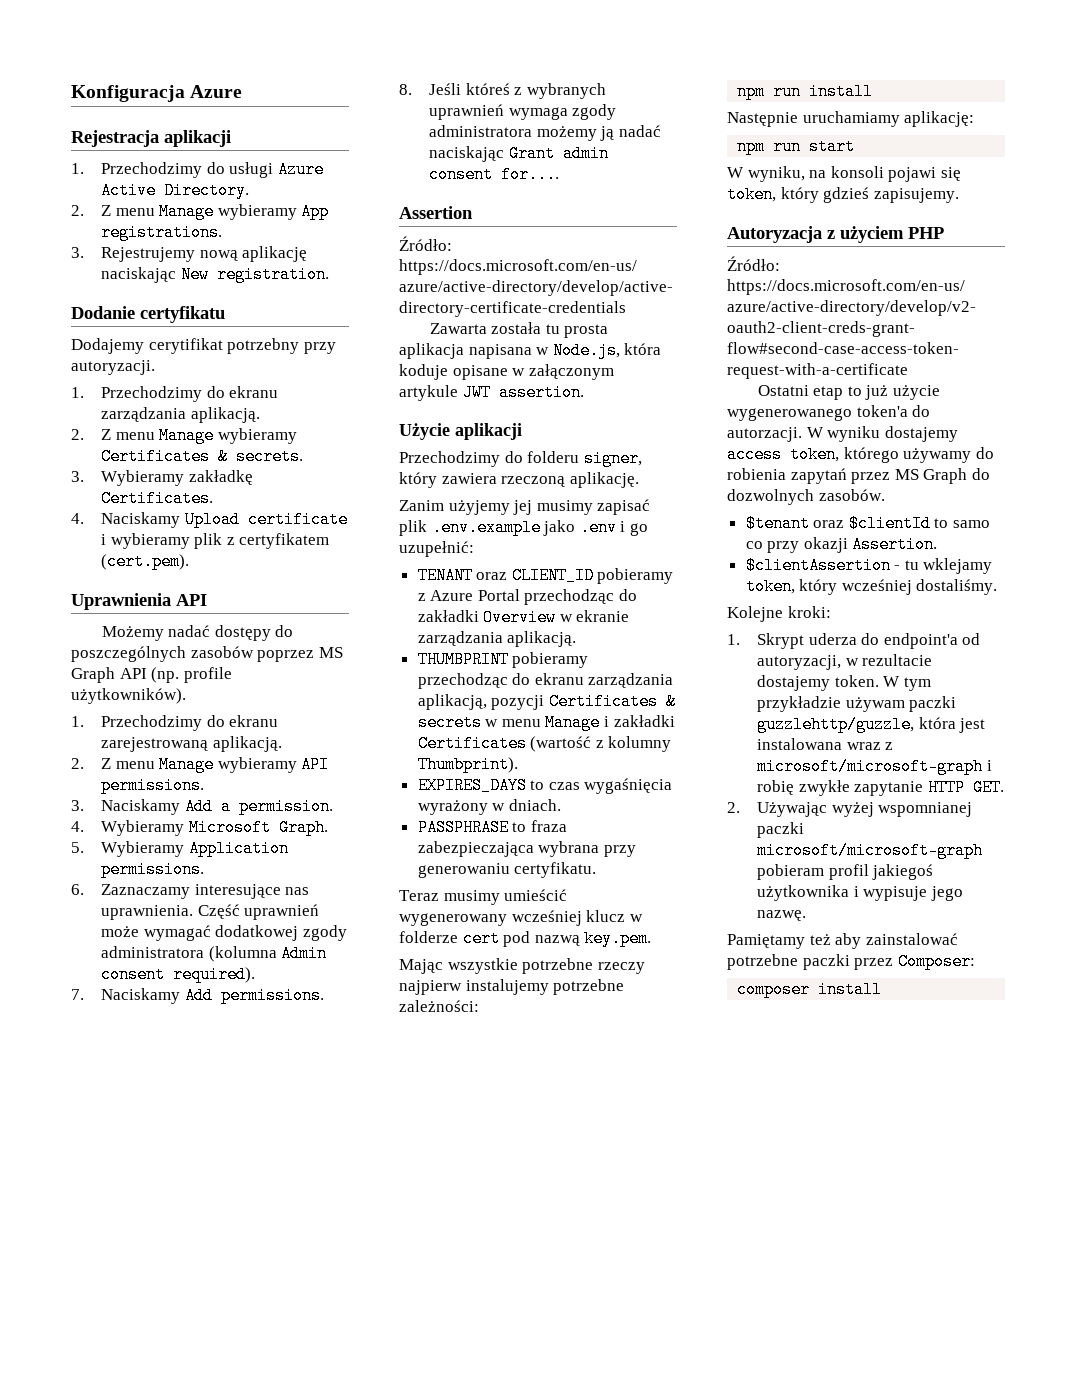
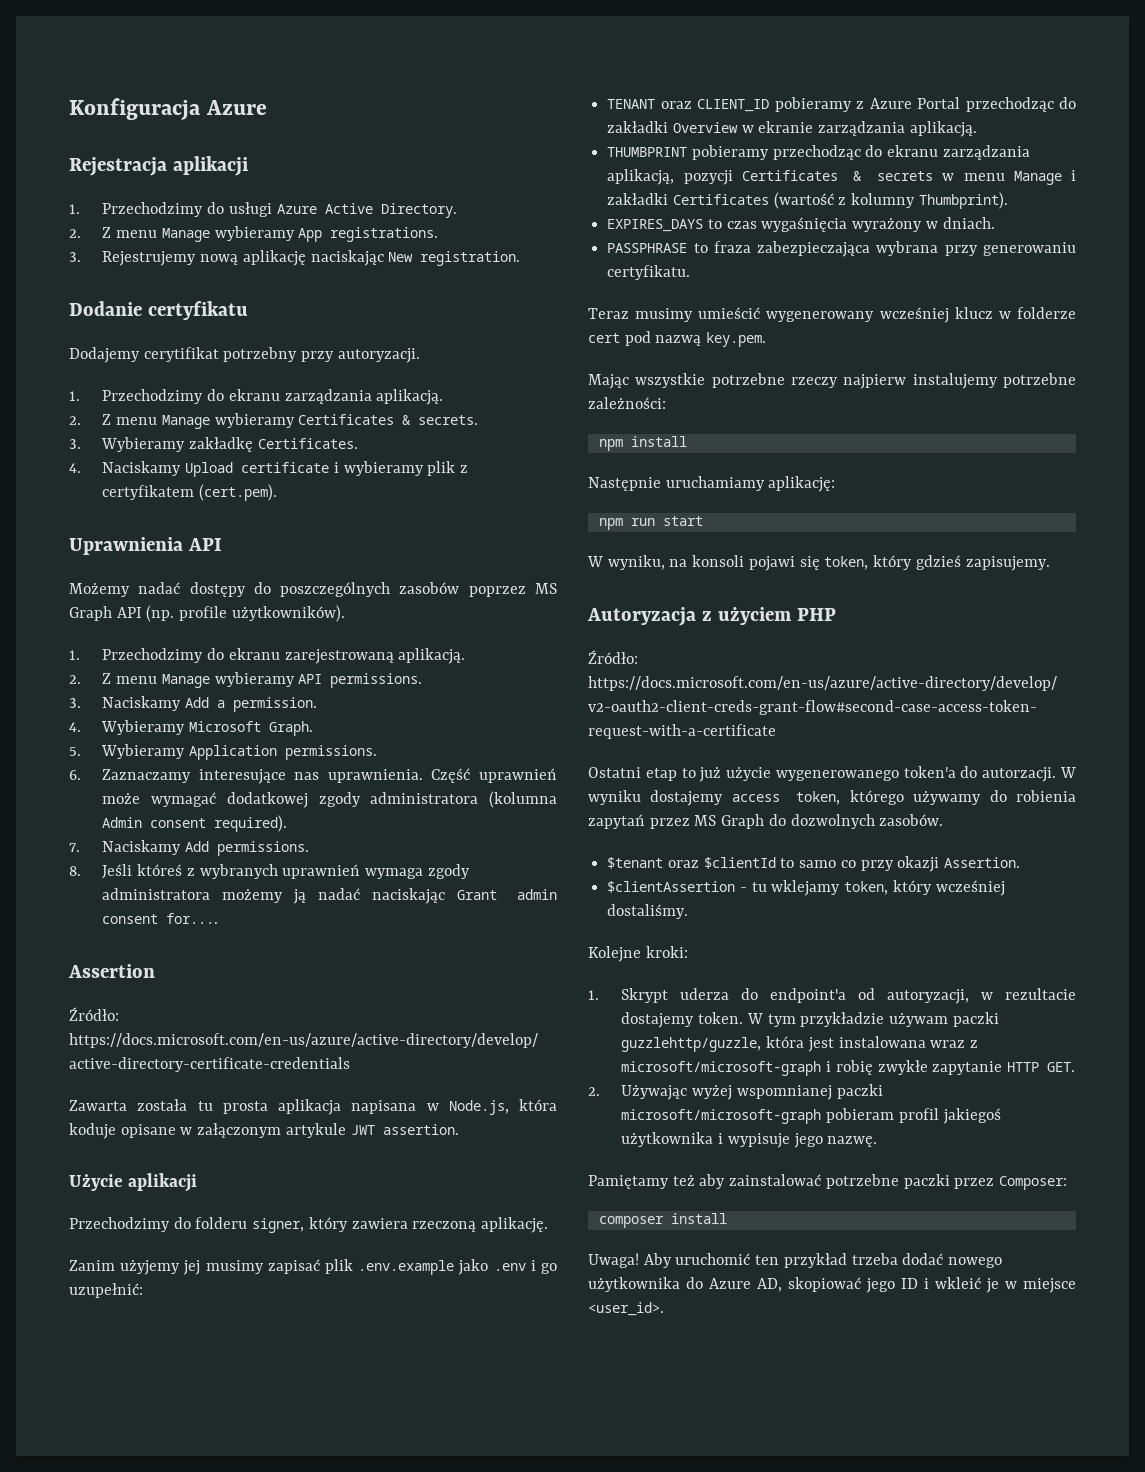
[773,83,802,100] run -> (623, 445) none
(883, 989) none -> [588,1253,1003,1268] [588,1277,1076,1293] [588,1302,664,1316] // Uwaga! Aby uruchomić ten przykład trzeba dodać nowego użytkownika do Azure AD, skopiować jego ID i wkleić je w miejsce <user_id>.

